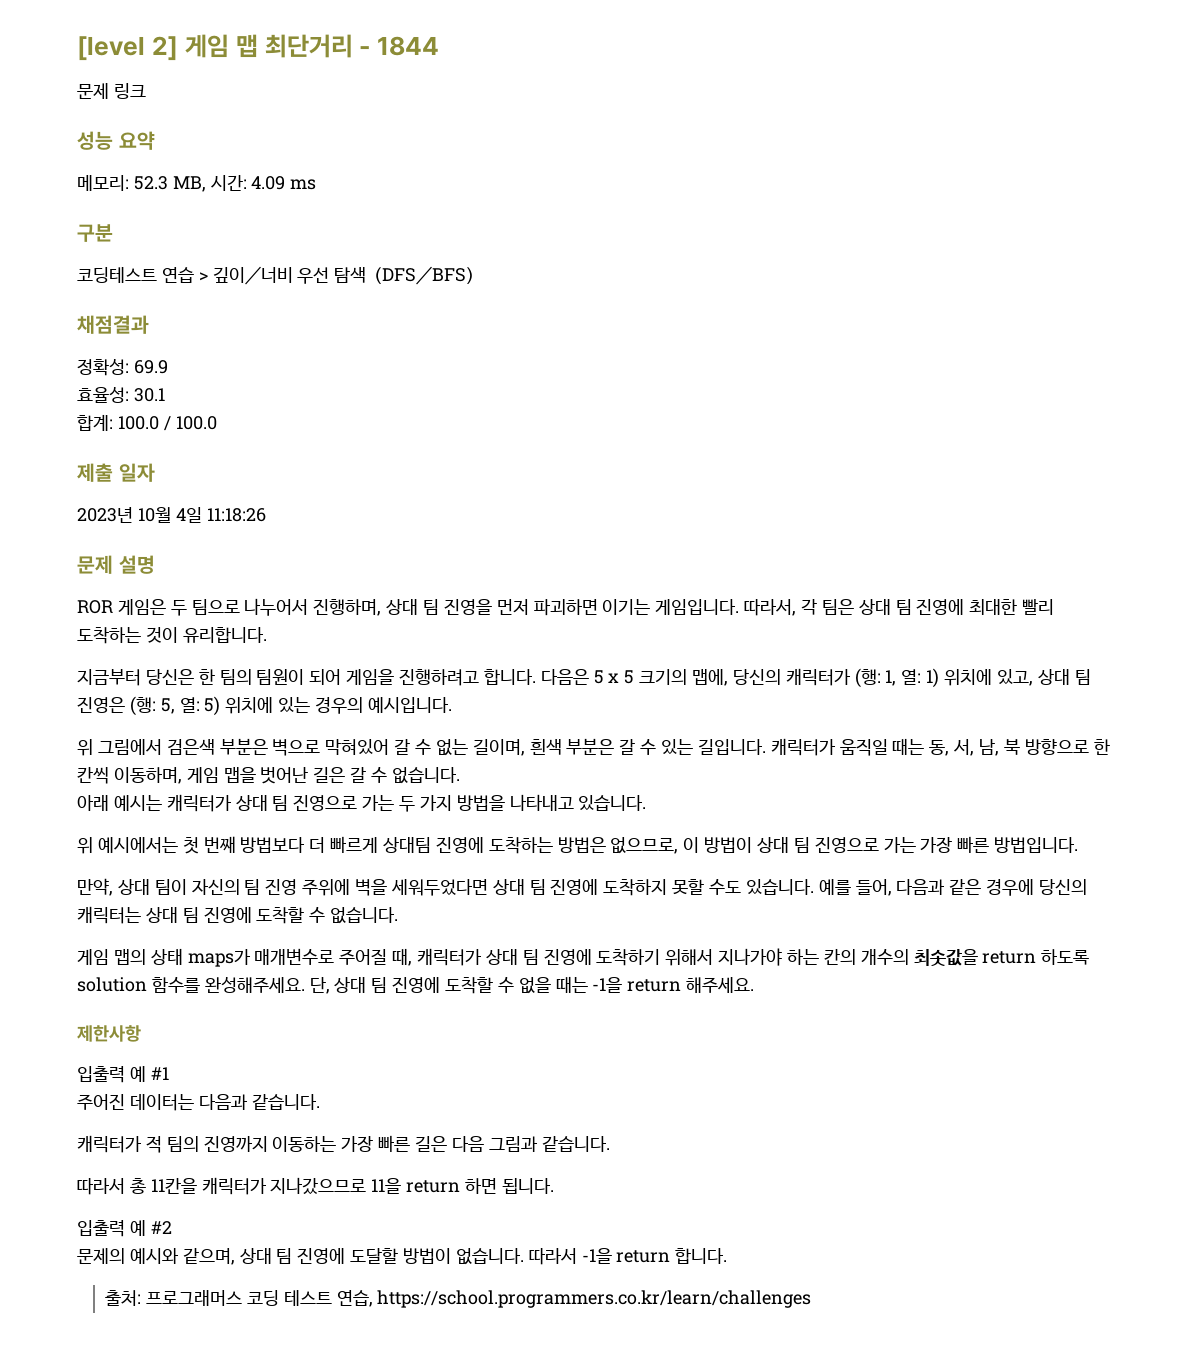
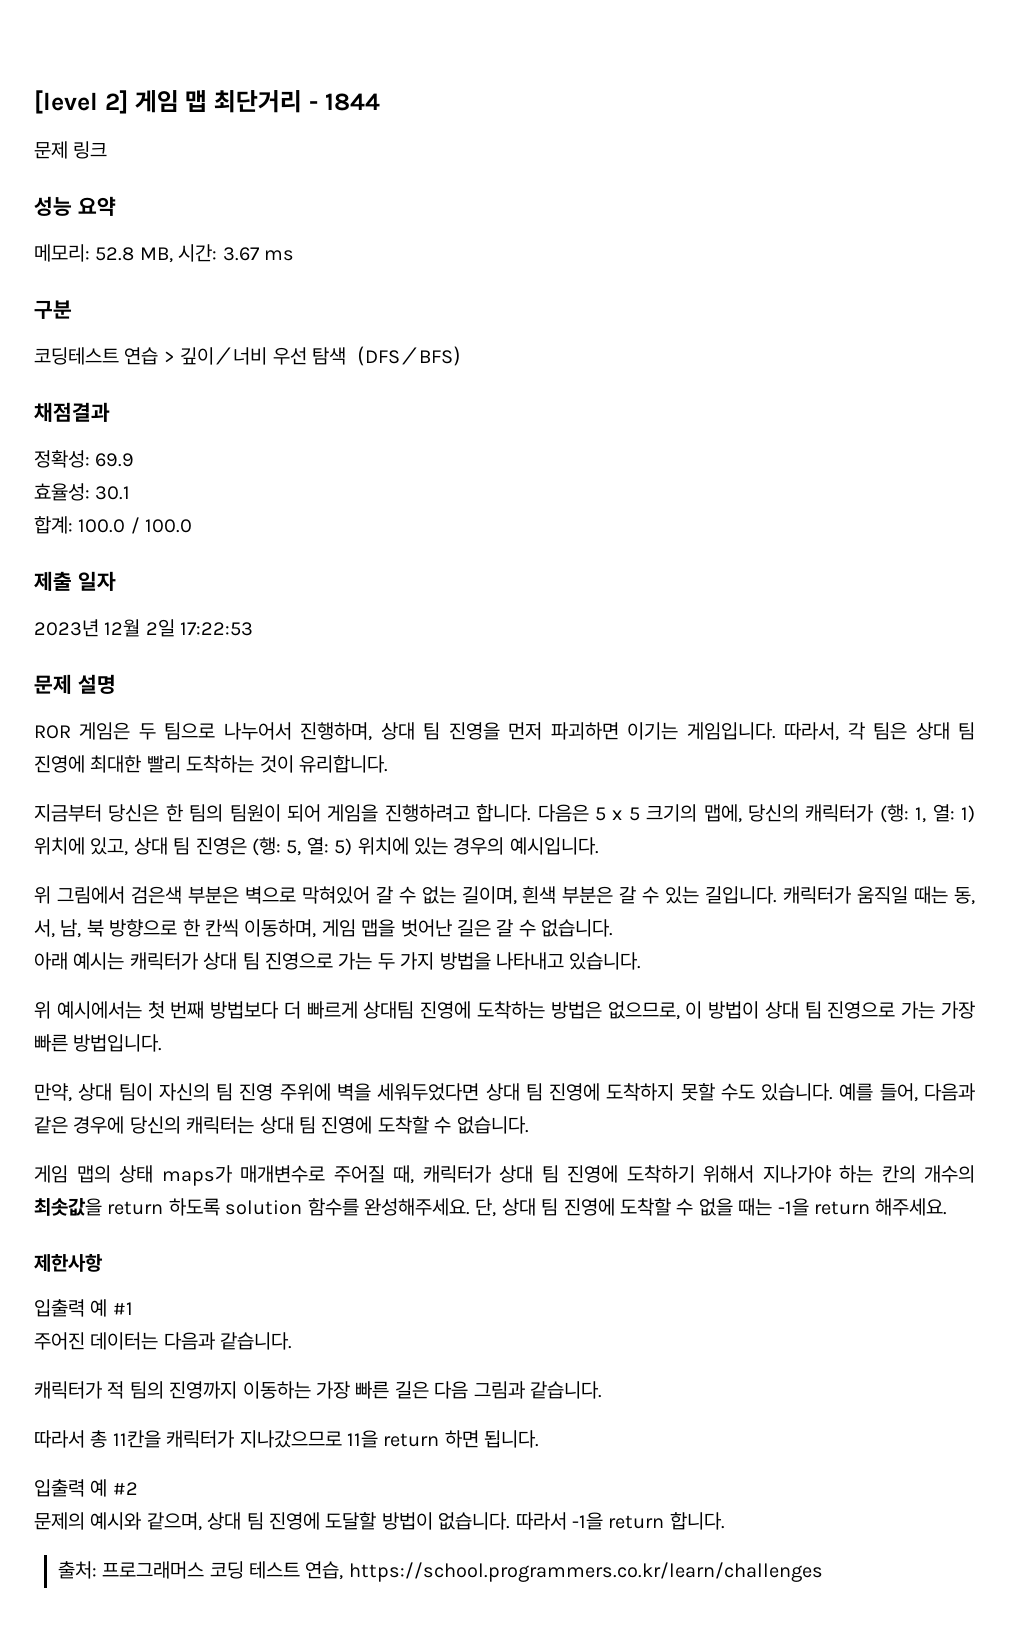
[133,176,168,190] 52.3 -> [95,247,135,261] 52.8
[251,176,286,190] 4.09 -> [222,247,260,261] 3.67
[137,507,266,523] 10월 4일 11:18:26 -> [104,619,254,637] 12월 2일 17:22:53

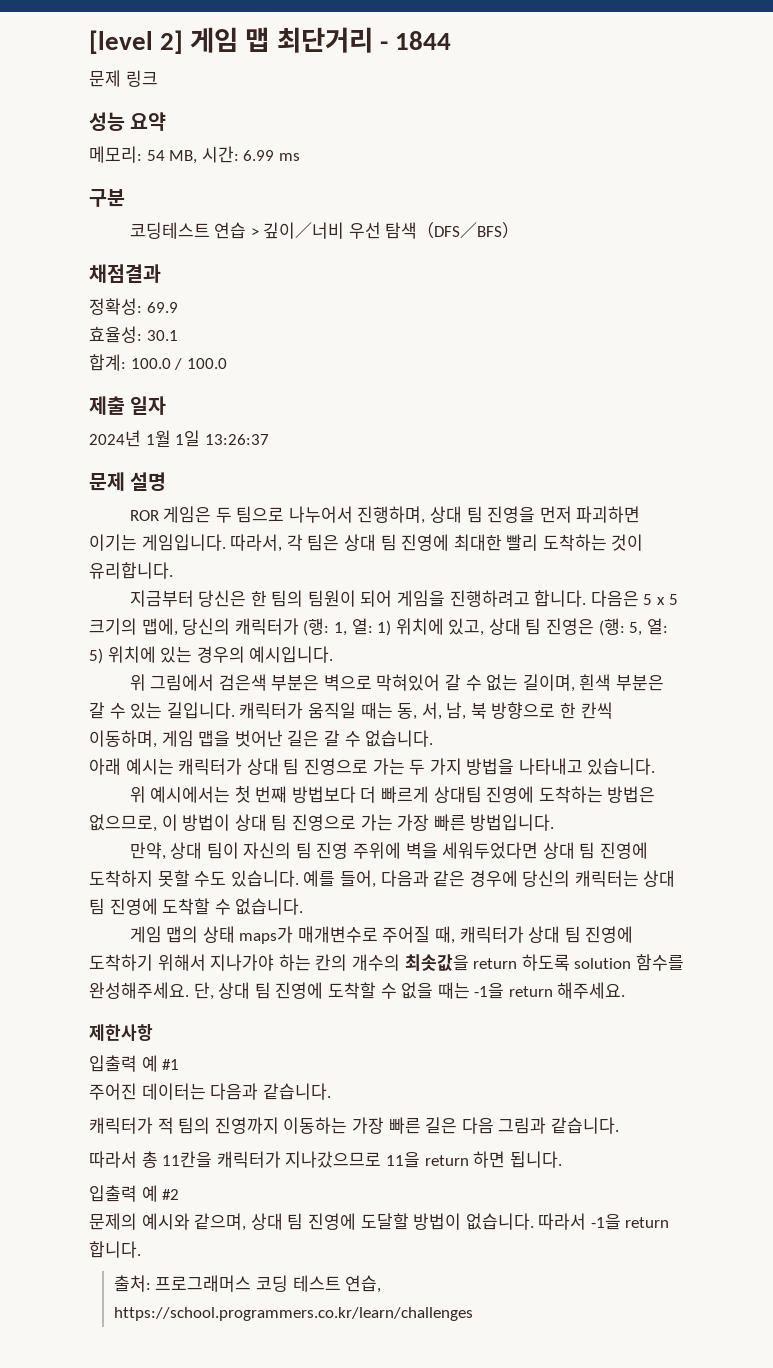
[95,247,135,261] 52.8 -> [146,150,165,161] 54
[222,247,260,261] 3.67 -> [243,150,275,161] 6.99
[34,619,254,637] 2023년 12월 2일 17:22:53 -> [89,430,269,447] 2024년 1월 1일 13:26:37

